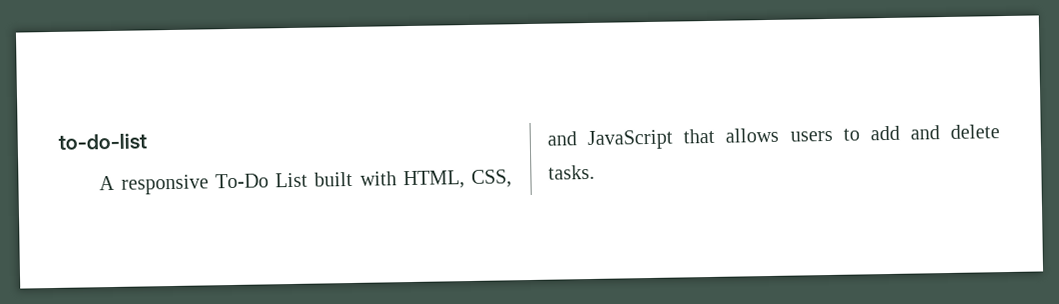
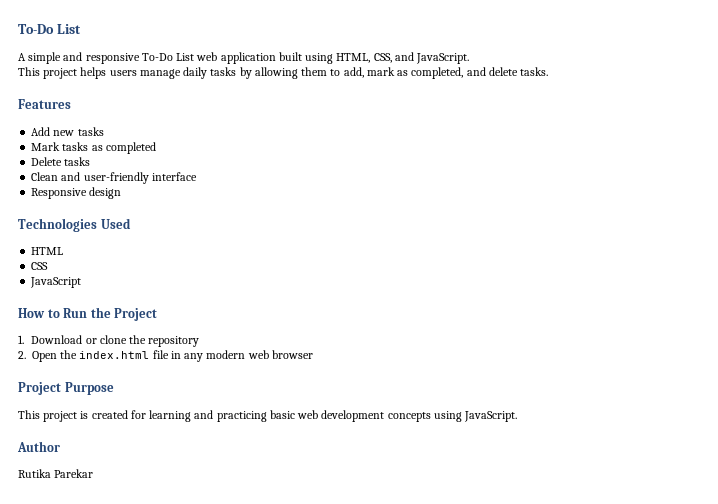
[58,133,147,150] to-do-list -> [18,24,81,34] To-Do List
(116, 183) none -> [28,52,83,64] simple and
[314,169,512,190] [547,124,1000,151] [548,164,595,180] built with HTML, CSS, and JavaScript that allows users to add and delete tasks. -> [196,52,470,64] [18,67,549,79] [18,99,71,109] [31,127,104,136] [31,142,156,154] [31,157,91,166] [31,172,197,184] [31,187,122,199] [18,218,131,232] [31,247,64,255] [31,262,49,270] [30,277,82,288] [18,307,158,321] [18,335,200,347] [18,350,313,362] [18,382,114,395] [18,410,518,422] [17,441,60,452] [18,469,94,478] web application built using HTML, CSS, and JavaScript. // This project helps users manage daily tasks by allowing them to add, mark as completed, and delete tasks. // Features // Add new tasks // Mark tasks as completed // Delete tasks // Clean and user-friendly interface // Responsive design // Technologies Used // HTML // CSS // JavaScript // How to Run the Project // 1. Download or clone the repository // 2. Open the index.html file in any modern web browser // Project Purpose // This project is created for learning and practicing basic web development concepts using JavaScript. // Author // Rutika Parekar

